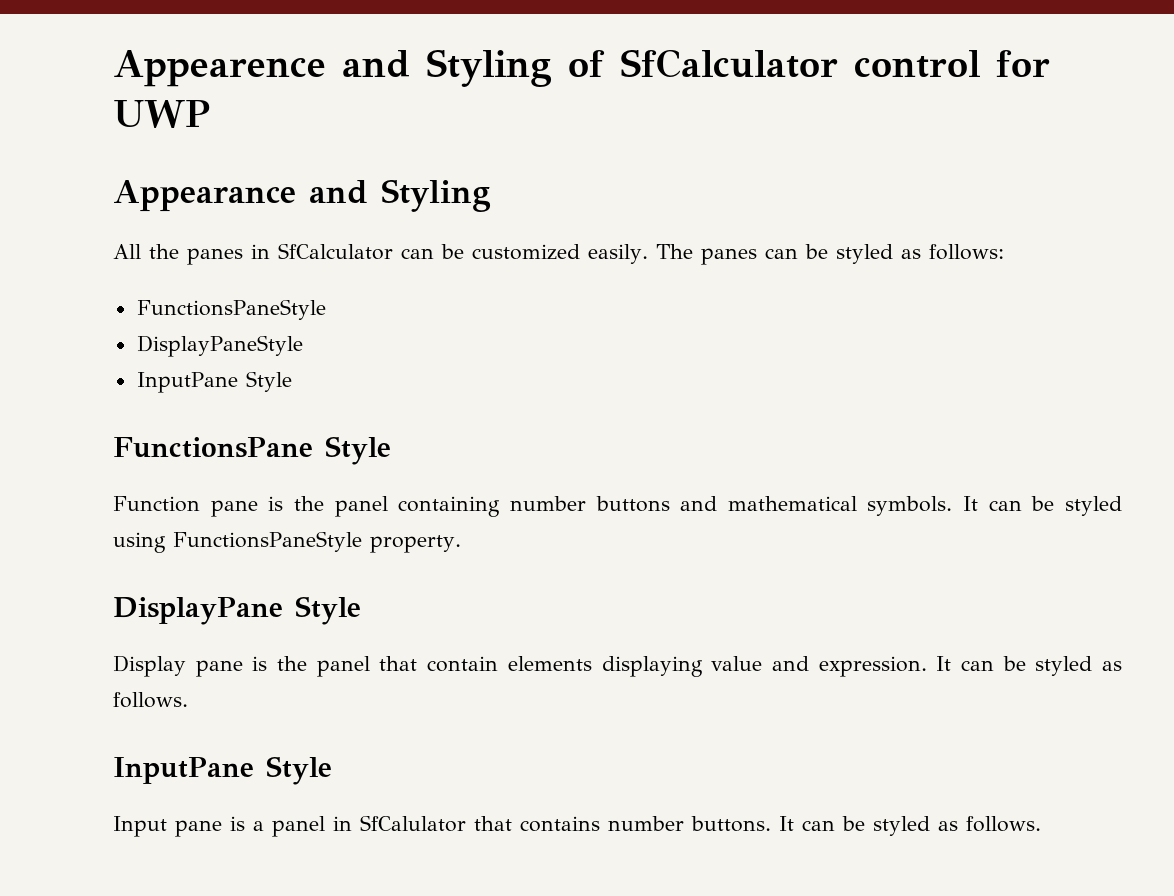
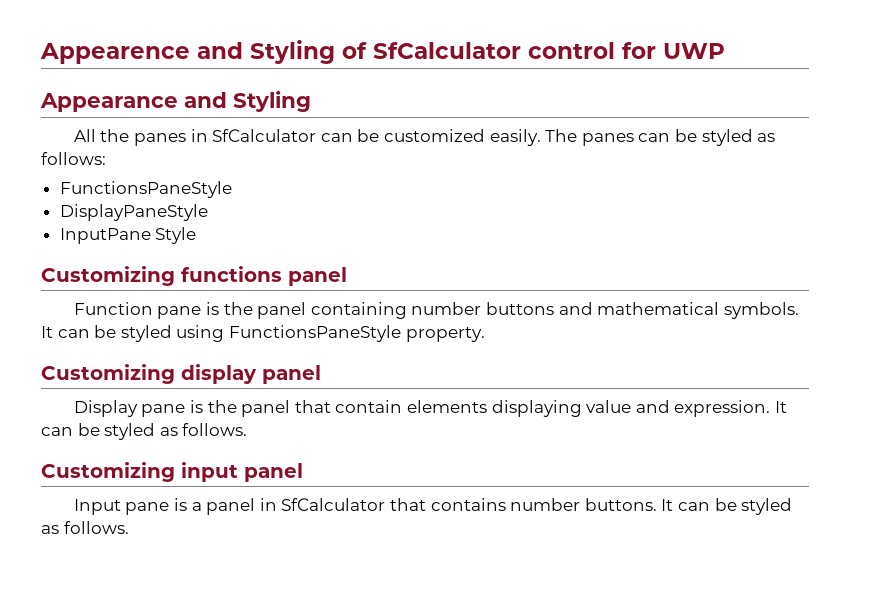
[113,436,391,465] FunctionsPane Style -> [41,266,347,286] Customizing functions panel
[113,596,361,625] DisplayPane Style -> [41,364,321,384] Customizing display panel
[113,756,332,785] InputPane Style -> [41,462,303,482] Customizing input panel
[360,815,466,832] SfCalulator -> [281,498,386,511] SfCalculator

